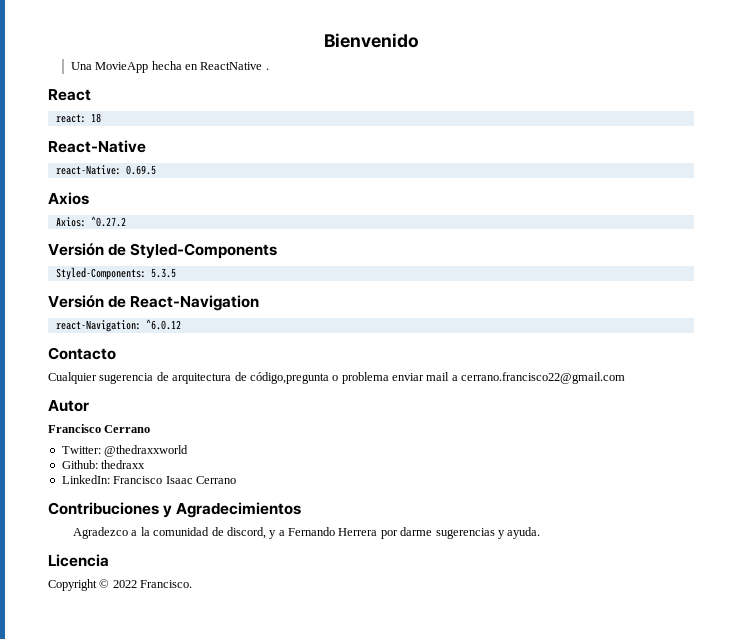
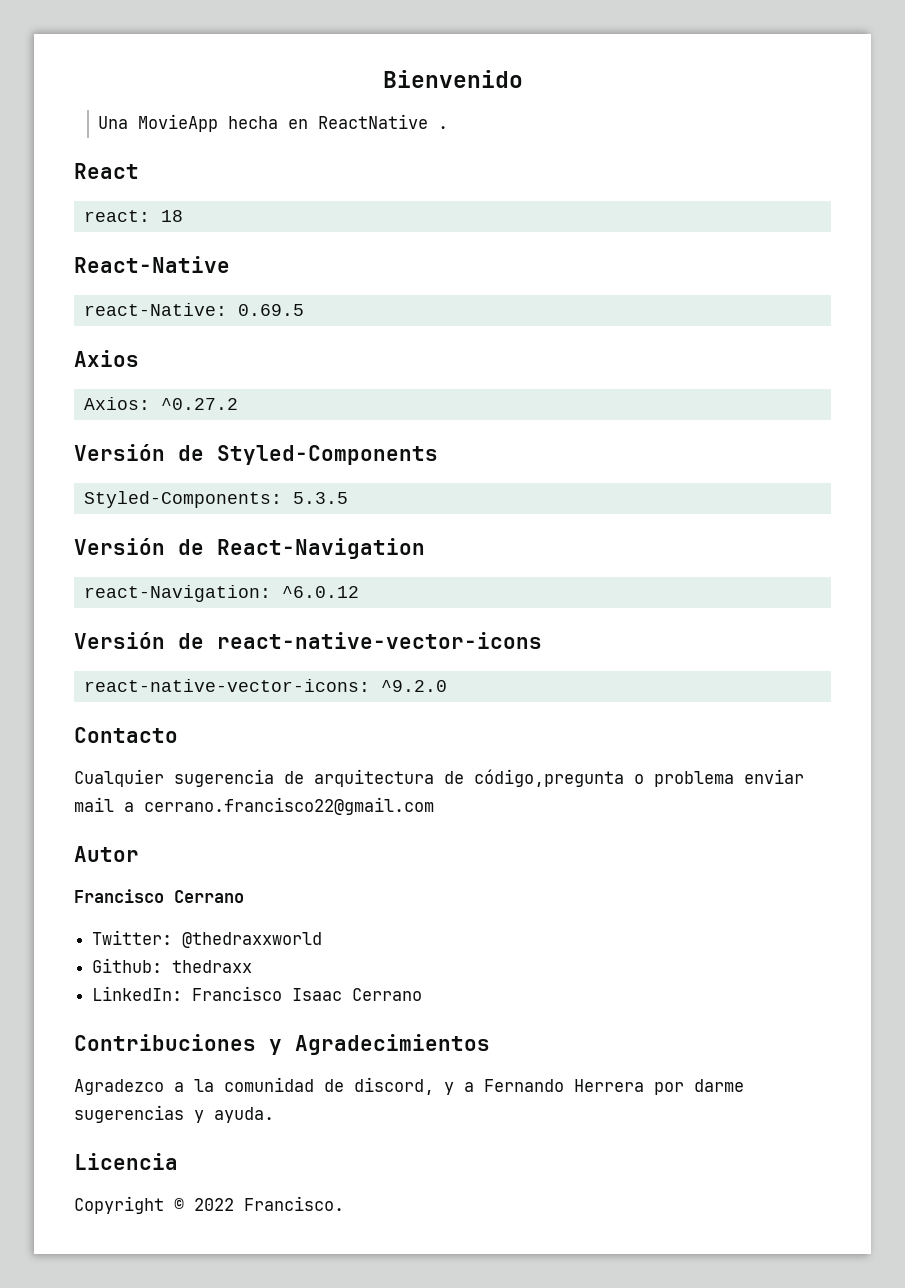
(181, 324) none -> [74,632,542,649] [83,679,447,692] // Versión de react-native-vector-icons // react-native-vector-icons: ^9.2.0

